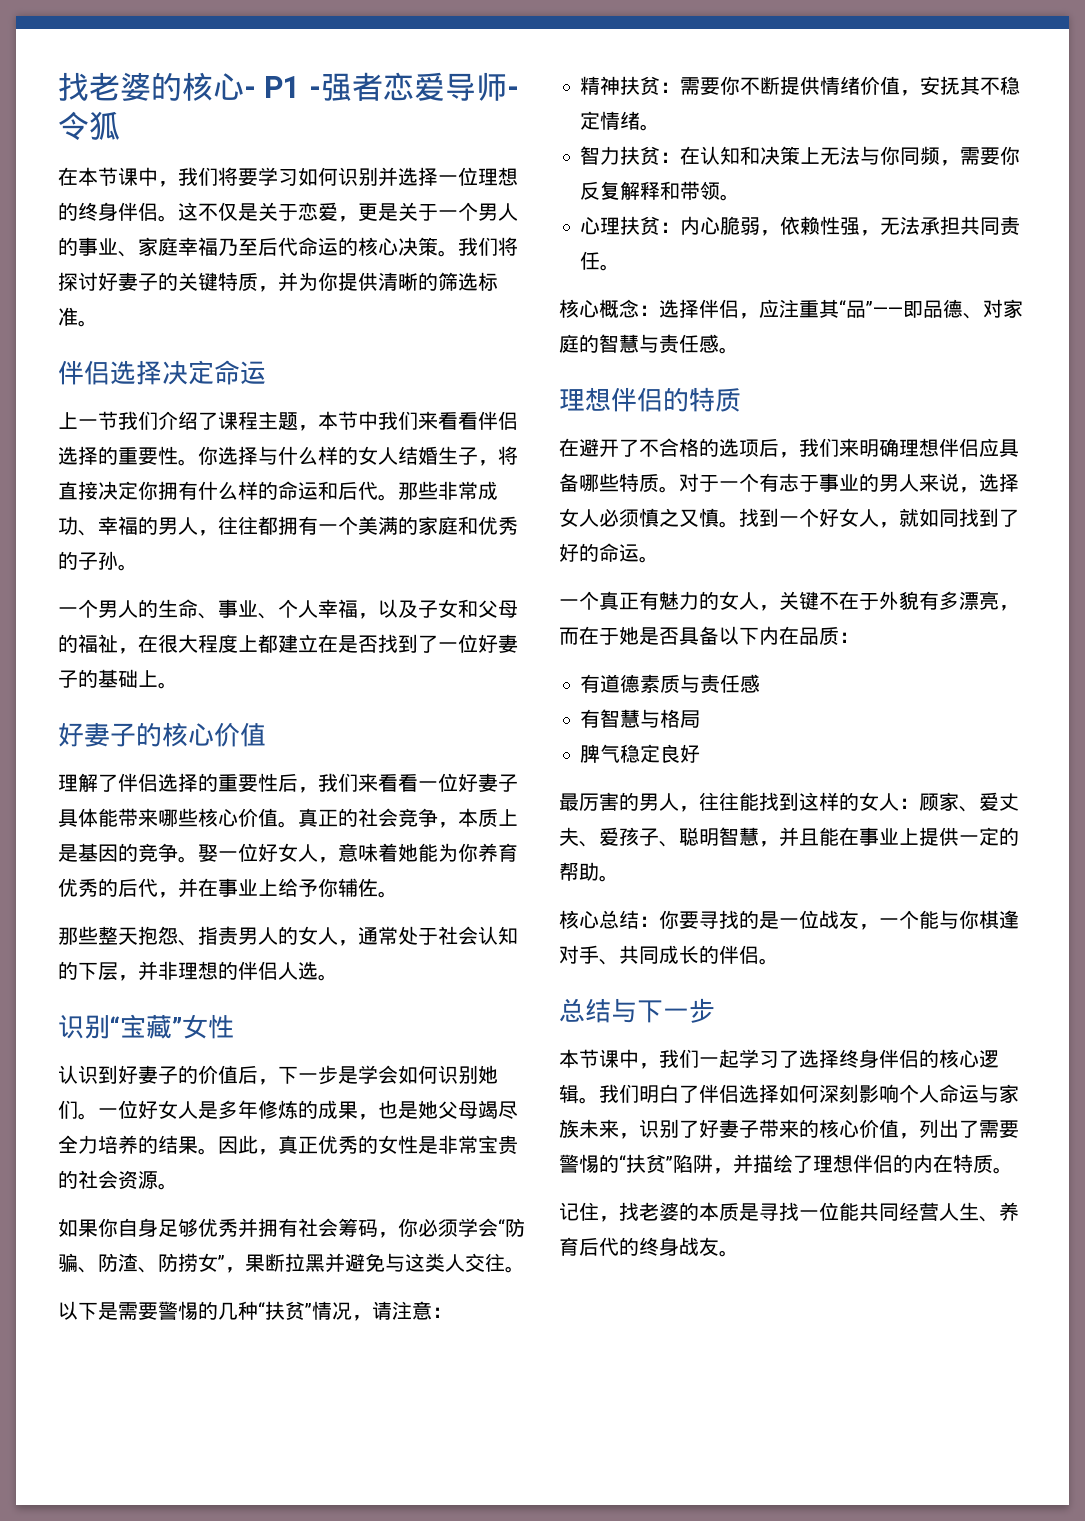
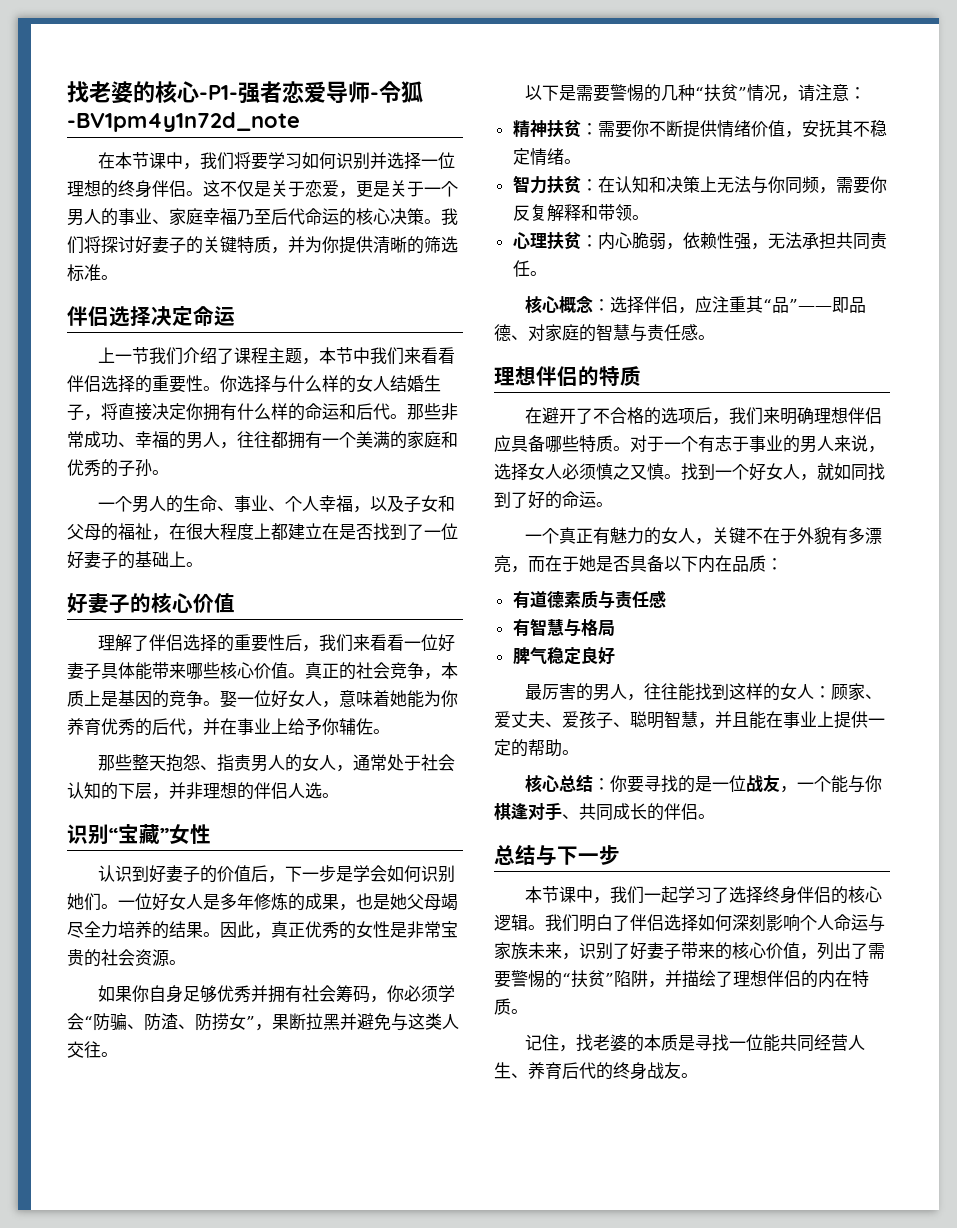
[244,76,322,98] - P1 - -> [199,85,238,100] -P1-
(120, 125) none -> [67,112,300,132] -BV1pm4y1n72d_note

